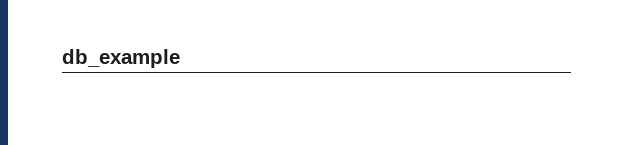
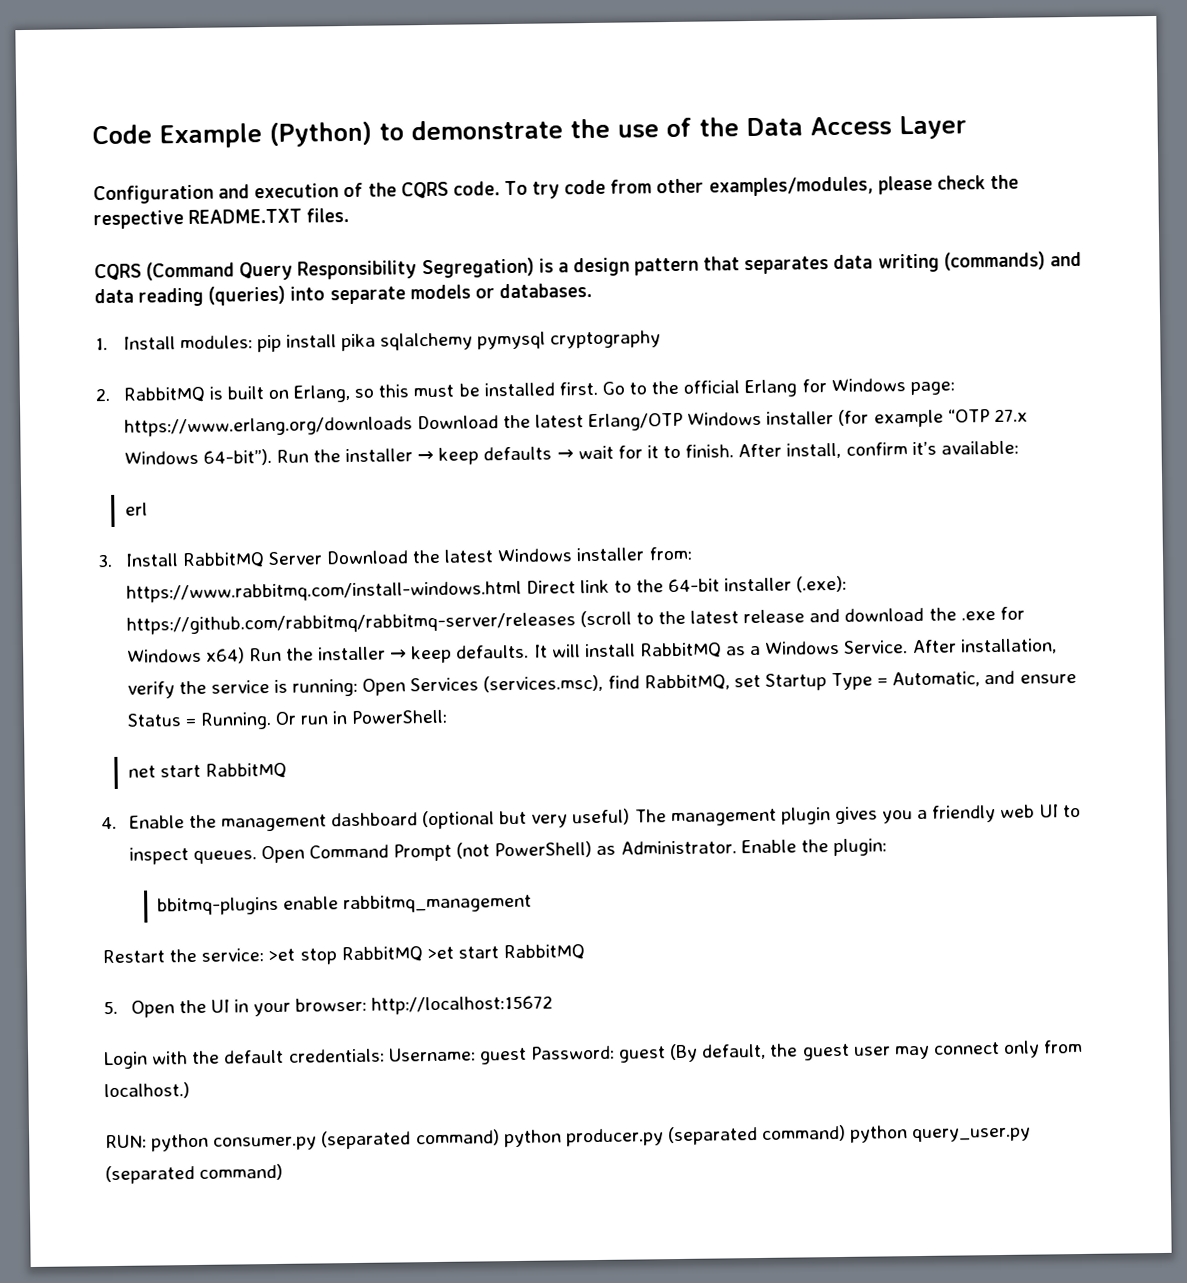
[62,49,180,68] db_example -> [92,115,967,149] [93,174,1019,205] [93,207,350,230] [94,251,1082,281] [94,282,592,307] [95,330,662,353] [95,378,955,403] [123,408,1028,437] [123,440,1019,466] [124,502,148,516] [97,546,692,569] [125,575,848,603] [125,606,1025,635] [126,638,1057,664] [126,670,1077,699] [126,709,448,730] [127,762,287,779] [101,804,1081,832] [128,838,887,865] [157,893,533,916] [102,944,586,965] [103,995,554,1018] [104,1039,1084,1070] [104,1082,190,1100] [105,1124,1032,1152] [105,1163,284,1185] Code Example (Python) to demonstrate the use of the Data Access Layer // Configuration and execution of the CQRS code. To try code from other examples/modules, please check the respective README.TXT files. // CQRS (Command Query Responsibility Segregation) is a design pattern that separates data writing (commands) and data reading (queries) into separate models or databases. // 1. Install modules: pip install pika sqlalchemy pymysql cryptography // 2. RabbitMQ is built on Erlang, so this must be installed first. Go to the official Erlang for Windows page: https://www.erlang.org/downloads Download the latest Erlang/OTP Windows installer (for example “OTP 27.x Windows 64-bit”). Run the installer → keep defaults → wait for it to finish. After install, confirm it’s available: // erl // 3. Install RabbitMQ Server Download the latest Windows installer from: https://www.rabbitmq.com/install-windows.html Direct link to the 64-bit installer (.exe): https://github.com/rabbitmq/rabbitmq-server/releases (scroll to the latest release and download the .exe for Windows x64) Run the installer → keep defaults. It will install RabbitMQ as a Windows Service. After installation, verify the service is running: Open Services (services.msc), find RabbitMQ, set Startup Type = Automatic, and ensure Status = Running. Or run in PowerShell: // net start RabbitMQ // 4. Enable the management dashboard (optional but very useful) The management plugin gives you a friendly web UI to inspect queues. Open Command Prompt (not PowerShell) as Administrator. Enable the plugin: // bbitmq-plugins enable rabbitmq_management // Restart the service: >et stop RabbitMQ >et start RabbitMQ // 5. Open the UI in your browser: http://localhost:15672 // Login with the default credentials: Username: guest Password: guest (By default, the guest user may connect only from localhost.) // RUN: python consumer.py (separated command) python producer.py (separated command) python query_user.py (separated command)

